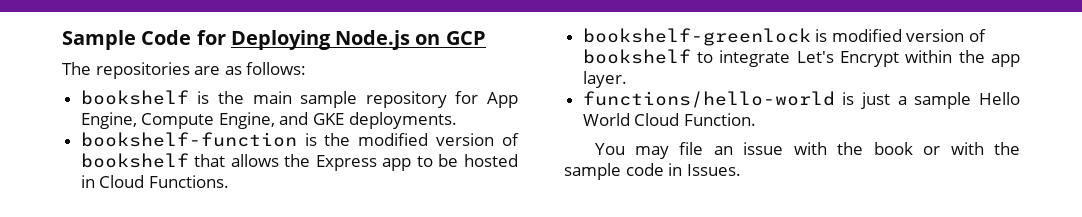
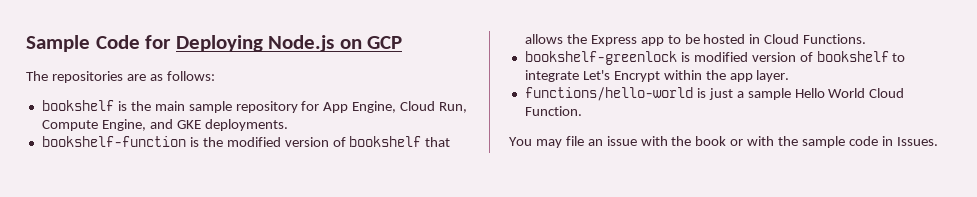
(137, 120) none -> [400,101,468,113] Cloud Run,

